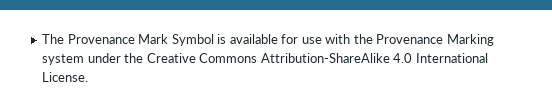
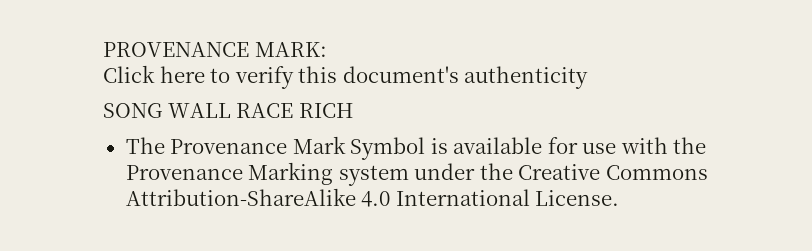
(42, 39) none -> [103,42,327,57] [103,65,589,89] [103,103,353,118] PROVENANCE MARK: // Click here to verify this document's authenticity // SONG WALL RACE RICH //

